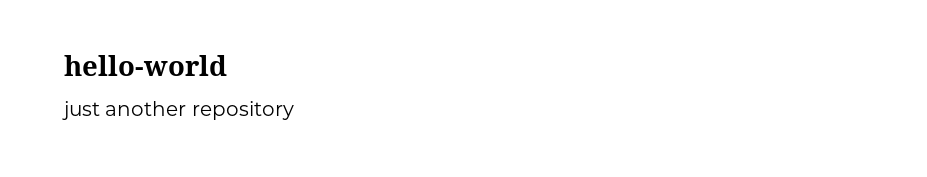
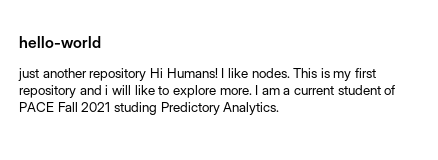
(294, 110) none -> [149,68,377,81] [19,85,396,98] [19,102,280,115] Hi Humans! I like nodes. This is my first repository and i will like to explore more. I am a current student of PACE Fall 2021 studing Predictory Analytics.

